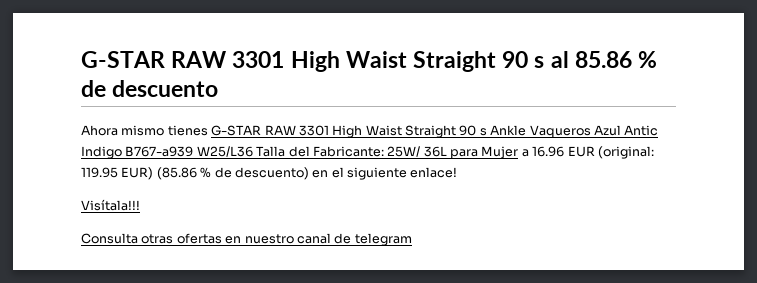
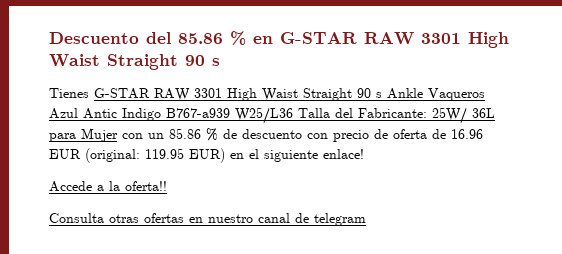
[81,51,658,72] [81,80,219,97] [81,125,208,136] G-STAR RAW 3301 High Waist Straight 90 s al 85.86 % de descuento // Ahora mismo tienes -> [49,31,509,48] [49,54,220,70] [49,88,89,98] Descuento del 85.86 % en G-STAR RAW 3301 High Waist Straight 90 s // Tienes
[521,149,529,157] a -> [122,128,446,142] con un 85.86 % de descuento con precio de oferta de
[156,167,309,180] (85.86 % de descuento) -> (225, 155) none
[81,199,140,211] Visítala!!! -> [49,181,167,192] Accede a la oferta!!

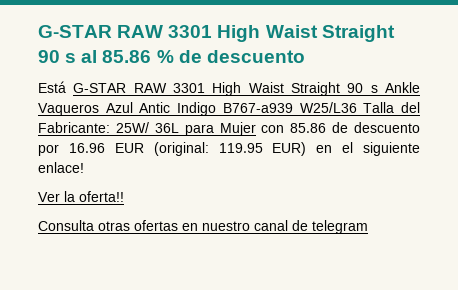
[49,31,509,48] [49,54,220,70] [49,88,89,98] Descuento del 85.86 % en G-STAR RAW 3301 High Waist Straight 90 s // Tienes -> [38,25,395,42] [38,50,305,63] [38,81,66,93] G-STAR RAW 3301 High Waist Straight 90 s al 85.86 % de descuento // Está
[148,128,446,142] un 85.86 % de descuento con precio de oferta de -> [290,122,420,133] [38,144,59,156] 85.86 de descuento por
[49,181,104,192] Accede a -> [38,192,60,202] Ver

